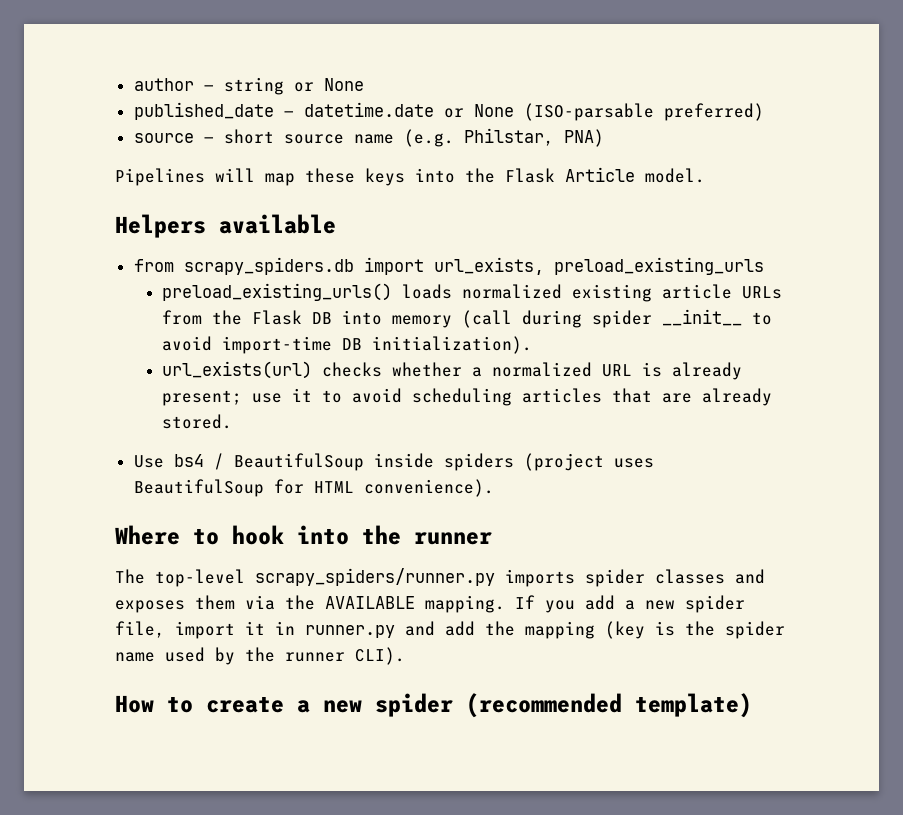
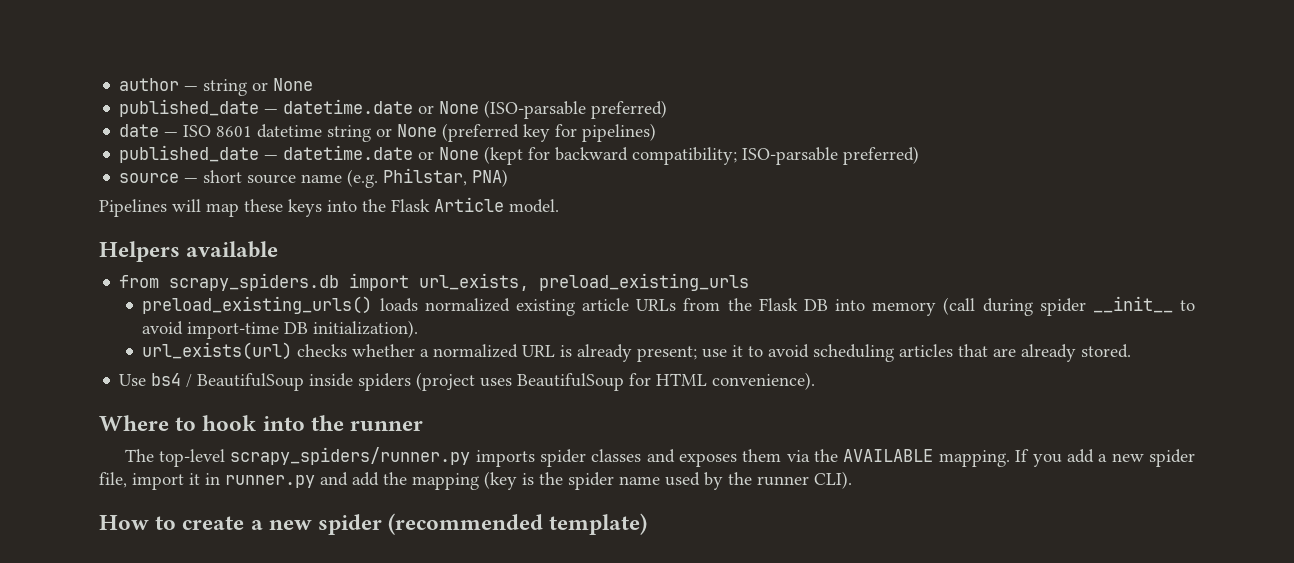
(764, 112) none -> [119,123,657,142] [119,145,920,165] // date — ISO 8601 datetime string or None (preferred key for pipelines) // published_date — datetime.date or None (kept for backward compatibility; ISO-parsable preferred)

